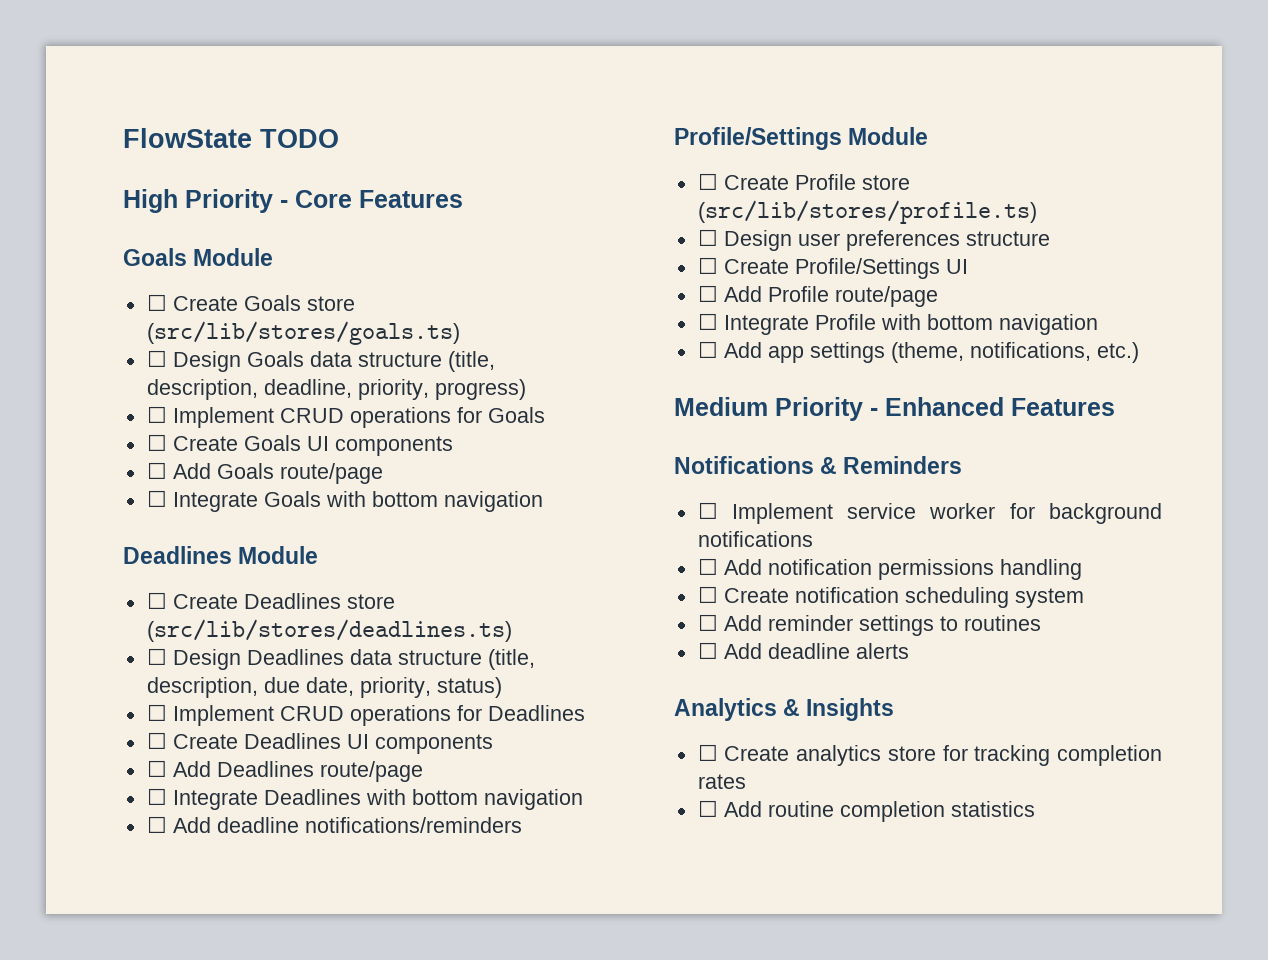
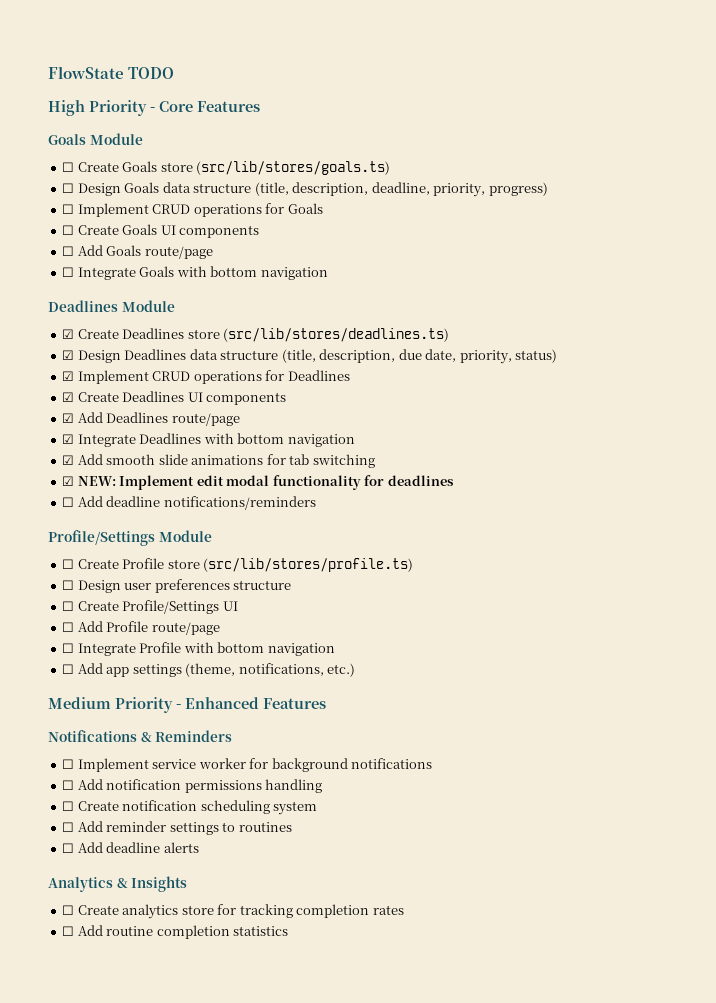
[146,592,167,609] ☐ -> [62,329,75,339] ☑
[146,648,167,665] ☐ -> [62,350,75,360] ☑
[146,704,167,721] ☐ -> [62,371,75,381] ☑
[146,732,167,749] ☐ -> [62,392,75,402] ☑
[146,760,167,777] ☐ -> [62,413,75,423] ☑
[146,788,167,805] ☐ -> [62,434,75,444] ☑
(583, 799) none -> [62,454,375,468] [62,475,454,490] // ☑ Add smooth slide animations for tab switching // ☑ NEW: Implement edit modal functionality for deadlines

